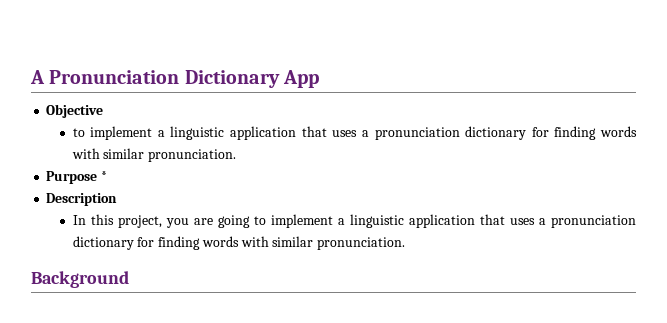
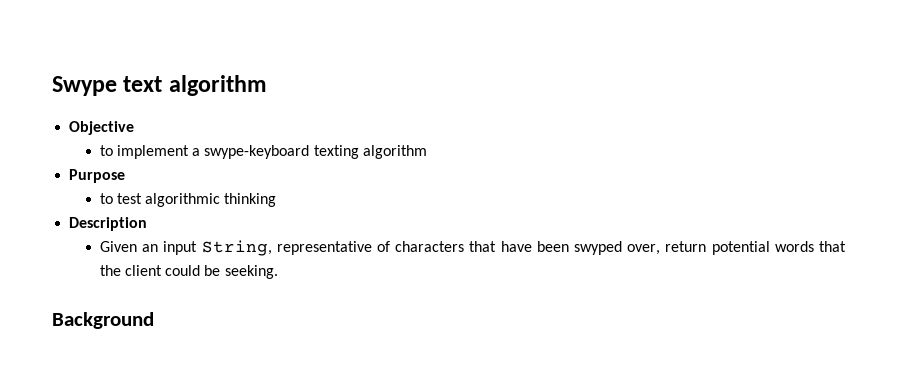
[30,70,319,88] A Pronunciation Dictionary App -> [52,75,267,96] Swype text algorithm
[170,126,637,140] [71,148,237,162] [46,171,108,184] [46,193,118,206] [72,214,636,228] [72,236,406,250] linguistic application that uses a pronunciation dictionary for finding words with similar pronunciation. // Purpose * // Description // In this project, you are going to implement a linguistic application that uses a pronunciation dictionary for finding words with similar pronunciation. -> [204,145,427,159] [69,169,126,183] [99,193,277,207] [69,217,148,231] [99,240,846,256] [99,265,278,279] swype-keyboard texting algorithm // Purpose // to test algorithmic thinking // Description // Given an input String, representative of characters that have been swyped over, return potential words that the client could be seeking.

